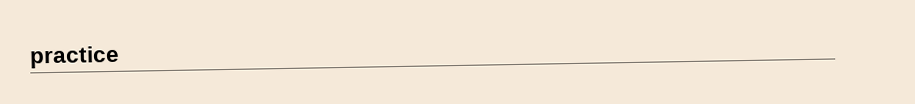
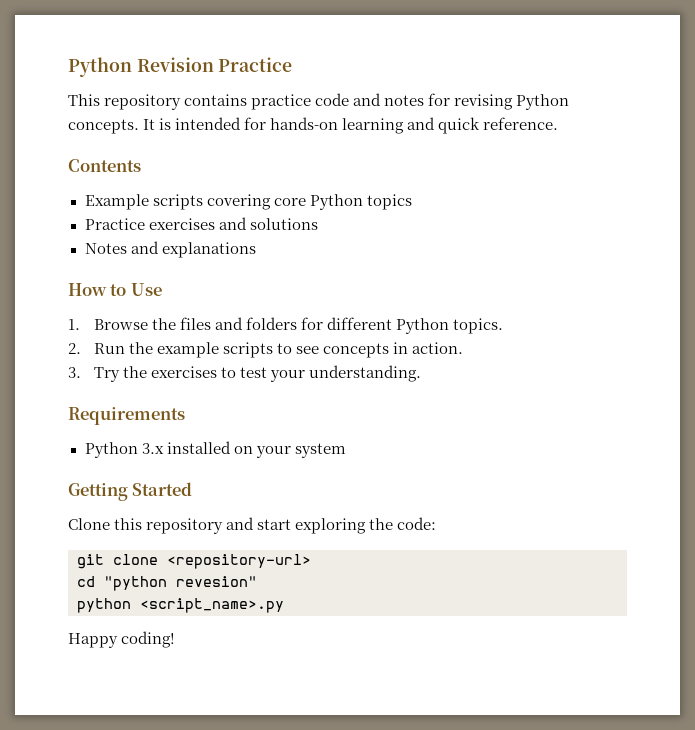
[29,45,120,69] practice -> [68,57,293,77] [68,93,570,110] [68,117,559,134] [68,159,141,172] [84,194,412,210] [84,217,318,230] [84,241,256,258] [68,283,162,296] [68,317,503,334] [68,342,463,358] [68,365,421,382] [68,407,185,425] [84,441,346,458] [68,482,193,501] [68,517,437,534] [77,554,311,569] [77,576,257,591] [77,598,284,613] [68,631,176,648] Python Revision Practice // This repository contains practice code and notes for revising Python concepts. It is intended for hands-on learning and quick reference. // Contents // Example scripts covering core Python topics // Practice exercises and solutions // Notes and explanations // How to Use // 1. Browse the files and folders for different Python topics. // 2. Run the example scripts to see concepts in action. // 3. Try the exercises to test your understanding. // Requirements // Python 3.x installed on your system // Getting Started // Clone this repository and start exploring the code: // git clone <repository-url> // cd "python revesion" // python <script_name>.py // Happy coding!

